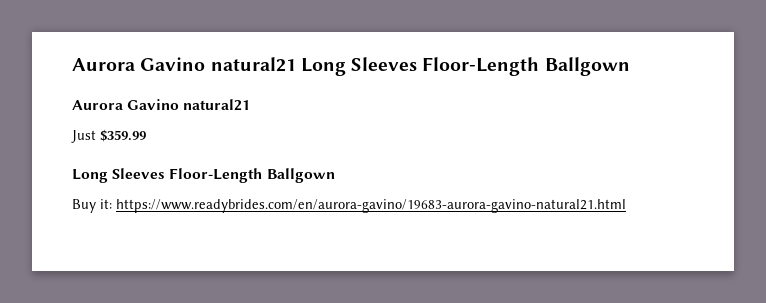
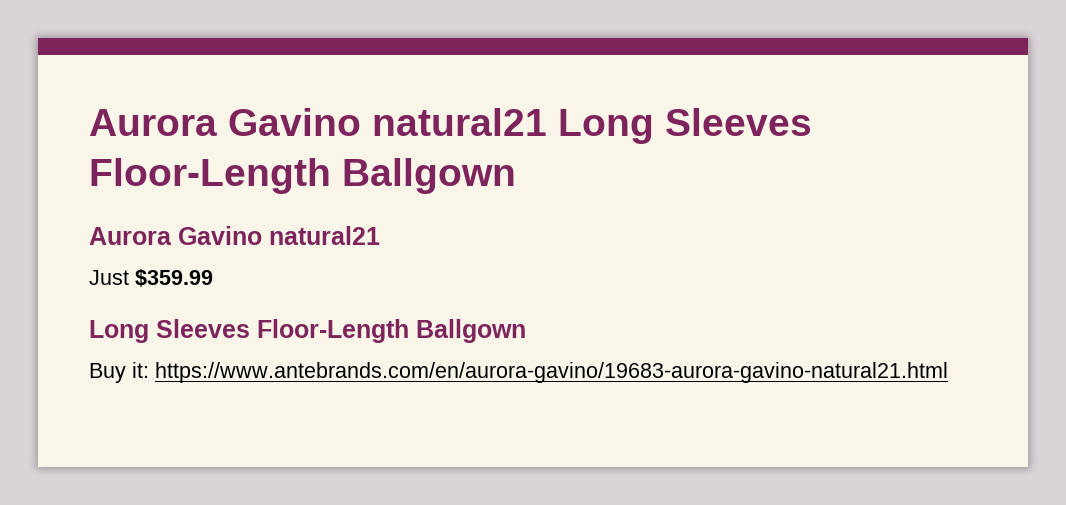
[116,199,626,213] https://www.readybrides.com/en/aurora-gavino/19683-aurora-gavino-natural21.html -> [155,362,948,383] https://www.antebrands.com/en/aurora-gavino/19683-aurora-gavino-natural21.html

